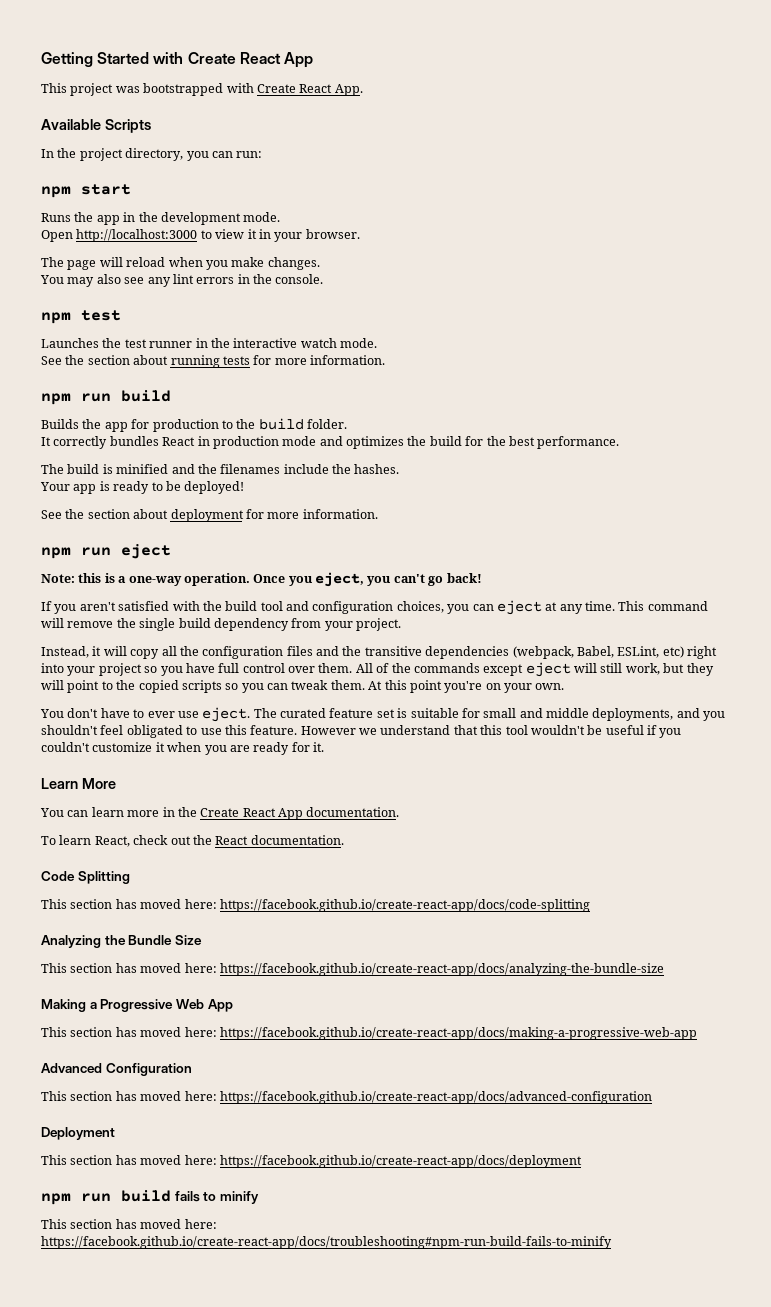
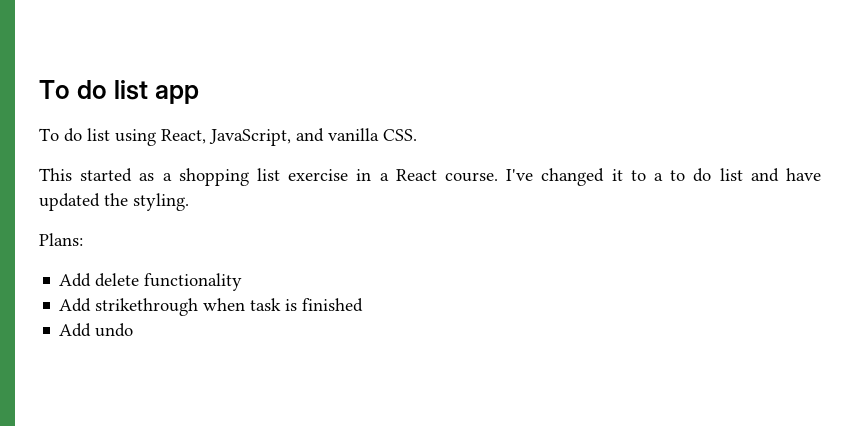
[41,52,313,68] [41,83,363,96] [41,119,151,133] [41,148,263,161] [41,184,131,198] [41,212,281,225] [41,229,360,242] [41,257,320,270] [40,274,324,287] [41,310,121,324] [41,338,377,348] [41,355,385,368] [41,390,171,405] [41,418,347,432] [41,436,620,449] [41,464,400,474] [40,481,245,494] [41,509,378,522] [41,544,171,559] [41,572,482,587] [41,600,708,615] [41,618,401,631] [41,646,717,659] [41,662,714,677] [41,680,565,693] [40,707,726,722] [41,725,682,738] [41,742,324,755] [41,778,116,789] [40,807,400,820] [41,835,344,847] [41,871,130,884] [41,899,590,912] [41,935,202,948] [41,963,664,976] [41,999,233,1012] [41,1027,697,1040] [41,1063,192,1076] [41,1091,652,1104] [41,1127,115,1140] [41,1155,582,1168] [41,1190,259,1205] [41,1219,217,1229] [41,1236,612,1249] Getting Started with Create React App // This project was bootstrapped with Create React App. // Available Scripts // In the project directory, you can run: // npm start // Runs the app in the development mode. // Open http://localhost:3000 to view it in your browser. // The page will reload when you make changes. // You may also see any lint errors in the console. // npm test // Launches the test runner in the interactive watch mode. // See the section about running tests for more information. // npm run build // Builds the app for production to the build folder. // It correctly bundles React in production mode and optimizes the build for the best performance. // The build is minified and the filenames include the hashes. // Your app is ready to be deployed! // See the section about deployment for more information. // npm run eject // Note: this is a one-way operation. Once you eject, you can't go back! // If you aren't satisfied with the build tool and configuration choices, you can eject at any time. This command will remove the single build dependency from your project. // Instead, it will copy all the configuration files and the transitive dependencies (webpack, Babel, ESLint, etc) right into your project so you have full control over them. All of the commands except eject will still work, but they will point to the copied scripts so you can tweak them. At this point you're on your own. // You don't have to ever use eject. The curated feature set is suitable for small and middle deployments, and you shouldn't feel obligated to use this feature. However we understand that this tool wouldn't be useful if you couldn't customize it when you are ready for it. // Learn More // You can learn more in the Create React App documentation. // To learn React, check out the React documentation. // Code Splitting // This section has moved here: https://facebook.github.io/create-react-app/docs/code-splitting // Analyzing the Bundle Size // This section has moved here: https://facebook.github.io/create-react-app/docs/analyzing-the-bundle-size // Making a Progressive Web App // This section has moved here: https://facebook.github.io/create-react-app/docs/making-a-progressive-web-app // Advanced Configuration // This section has moved here: https://facebook.github.io/create-react-app/docs/advanced-configuration // Deployment // This section has moved here: https://facebook.github.io/create-react-app/docs/deployment // npm run build fails to minify // This section has moved here: https://facebook.github.io/create-react-app/docs/troubleshooting#npm-run-build-fails-to-minify -> [39,80,199,104] [39,128,417,146] [39,168,822,186] [39,193,189,211] [39,233,83,246] [59,273,243,291] [59,298,364,316] [59,323,134,337] To do list app // To do list using React, JavaScript, and vanilla CSS. // This started as a shopping list exercise in a React course. I've changed it to a to do list and have updated the styling. // Plans: // Add delete functionality // Add strikethrough when task is finished // Add undo

